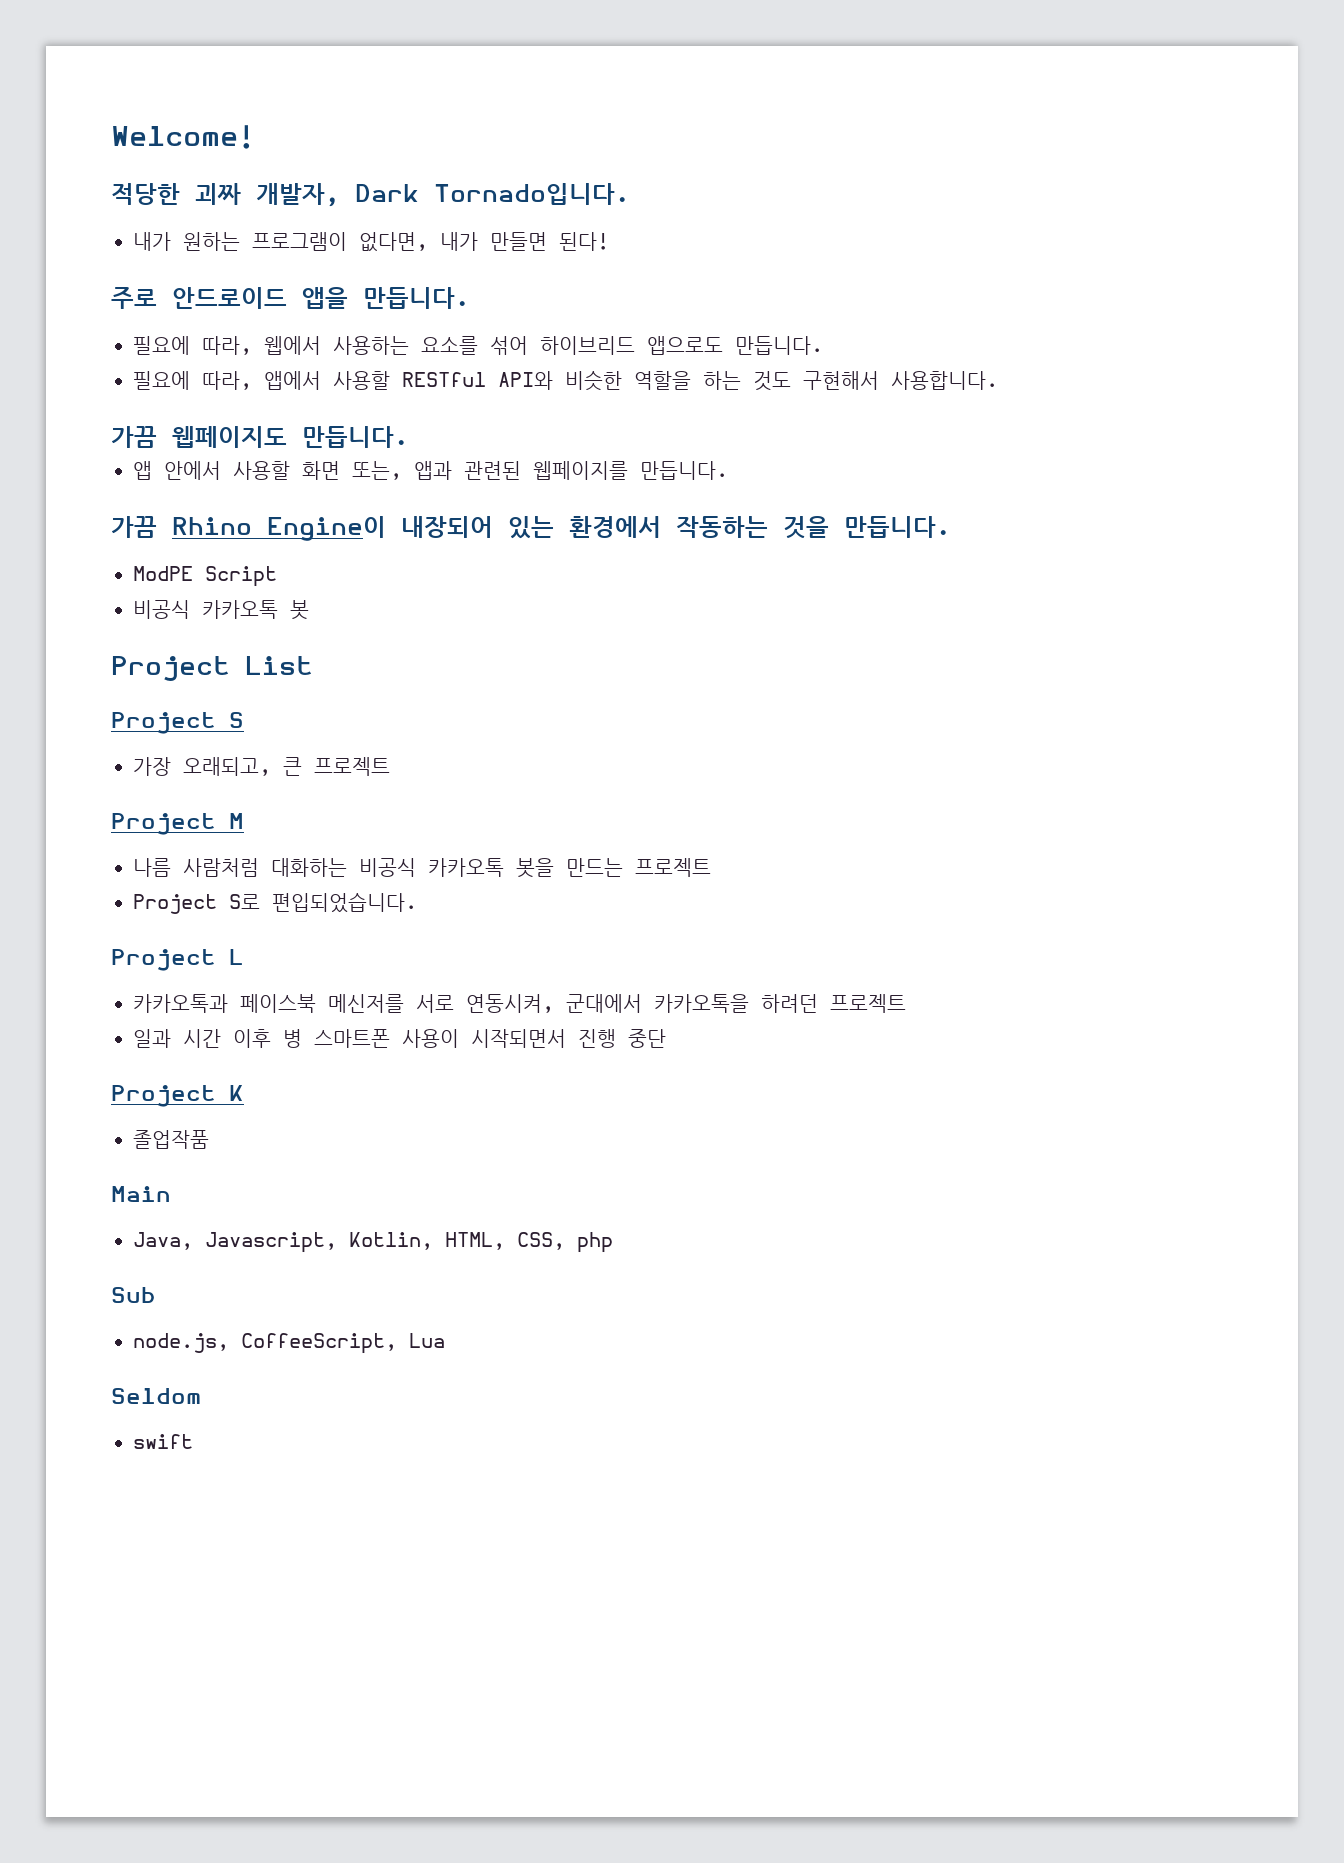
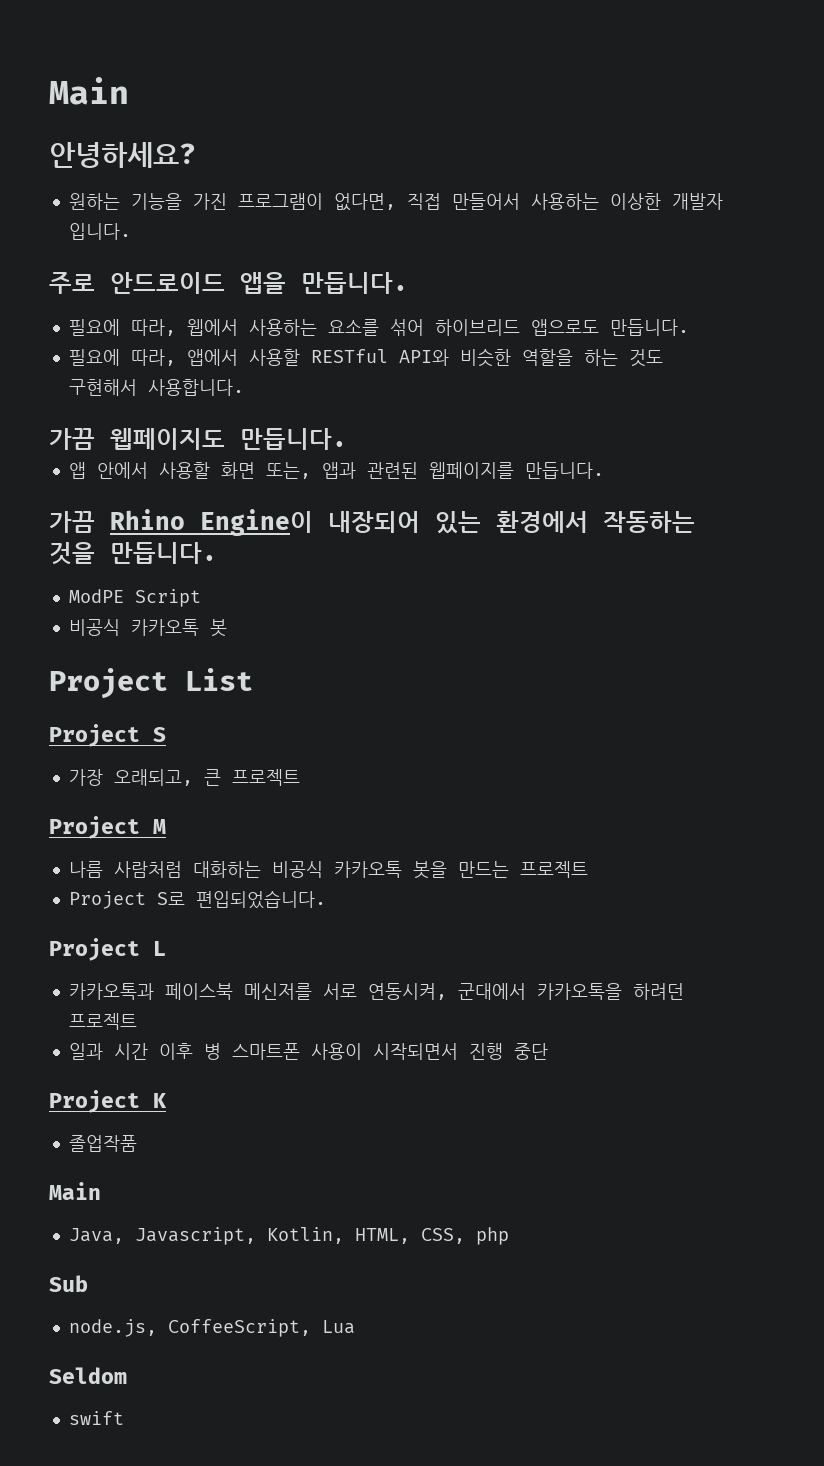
[111,125,255,149] [111,183,630,207] [133,232,609,252] Welcome! // 적당한 괴짜 개발자, Dark Tornado입니다. // 내가 원하는 프로그램이 없다면, 내가 만들면 된다! -> [49,77,129,105] [49,142,196,168] [68,193,723,211] [68,223,131,240] Main // 안녕하세요? // 원하는 기능을 가진 프로그램이 없다면, 직접 만들어서 사용하는 이상한 개발자 입니다.

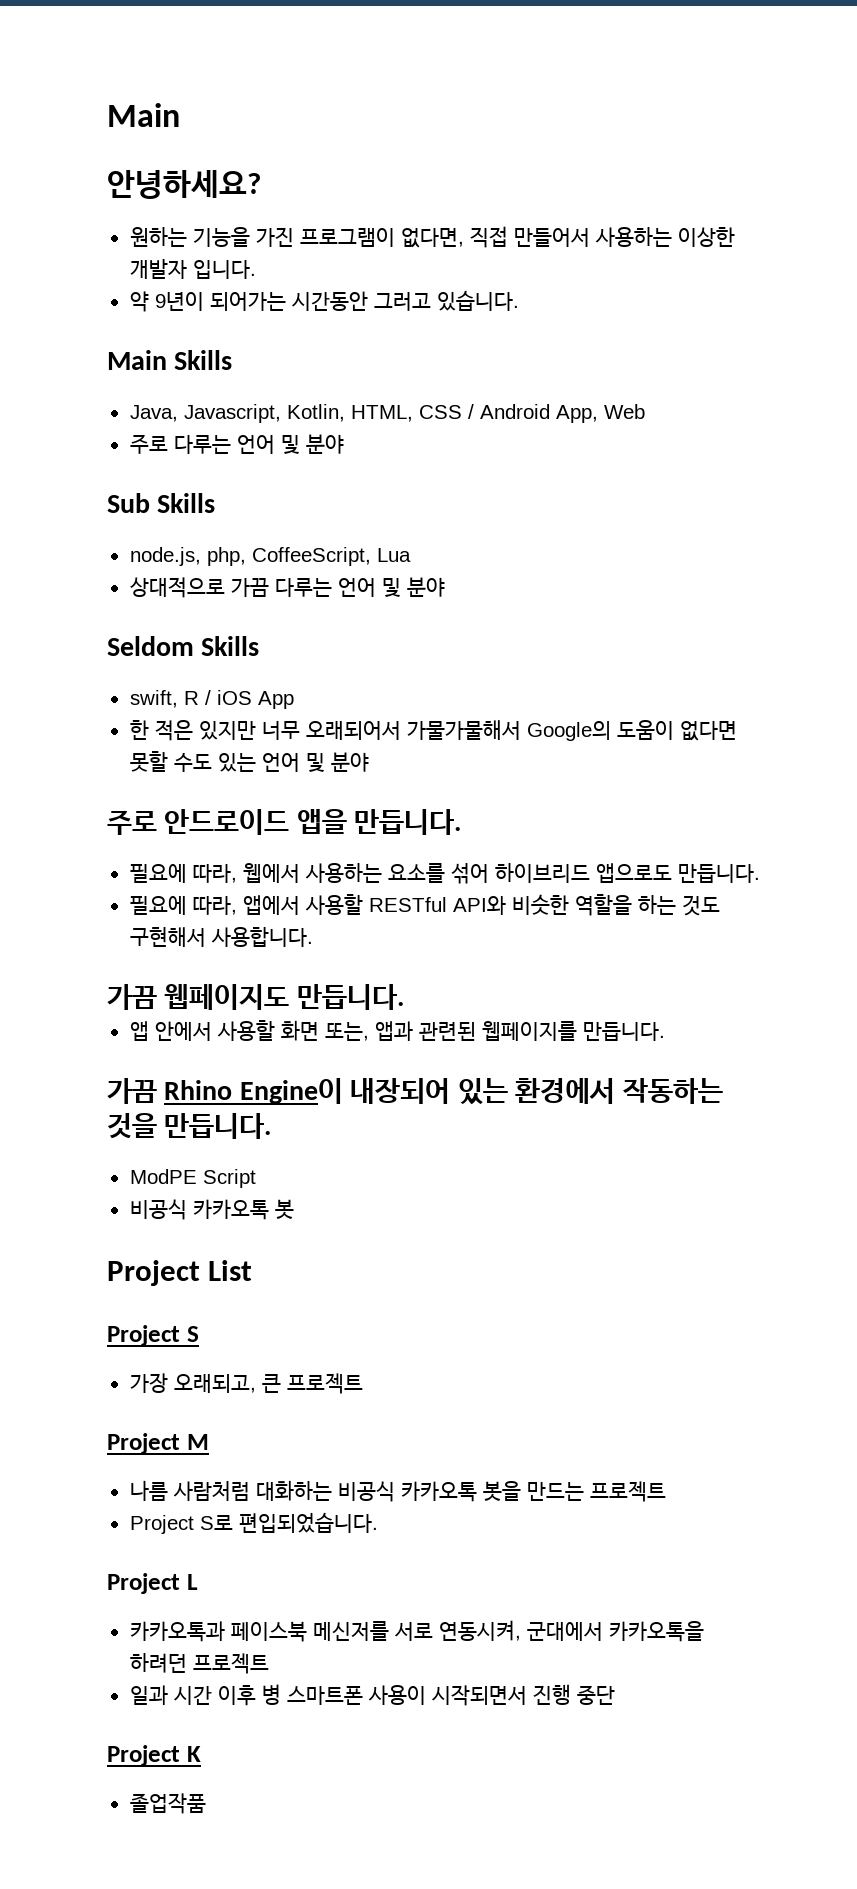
(131, 231) none -> [129,290,519,312] [107,350,233,370] [129,404,645,423] [129,434,344,454] [107,493,216,513] [129,547,411,566] [129,577,445,598] [107,636,260,656] [129,690,294,709] [129,720,737,741] [129,751,369,772] // 약 9년이 되어가는 시간동안 그러고 있습니다. // Main Skills // Java, Javascript, Kotlin, HTML, CSS / Android App, Web // 주로 다루는 언어 및 분야 // Sub Skills // node.js, php, CoffeeScript, Lua // 상대적으로 가끔 다루는 언어 및 분야 // Seldom Skills // swift, R / iOS App // 한 적은 있지만 너무 오래되어서 가물가물해서 Google의 도움이 없다면 못할 수도 있는 언어 및 분야
[49,1182,101,1200] [68,1227,509,1245] [49,1275,88,1292] [68,1319,355,1337] [49,1367,127,1384] [68,1411,124,1425] // Main // Java, Javascript, Kotlin, HTML, CSS, php // Sub // node.js, CoffeeScript, Lua // Seldom // swift -> (206, 1803) none

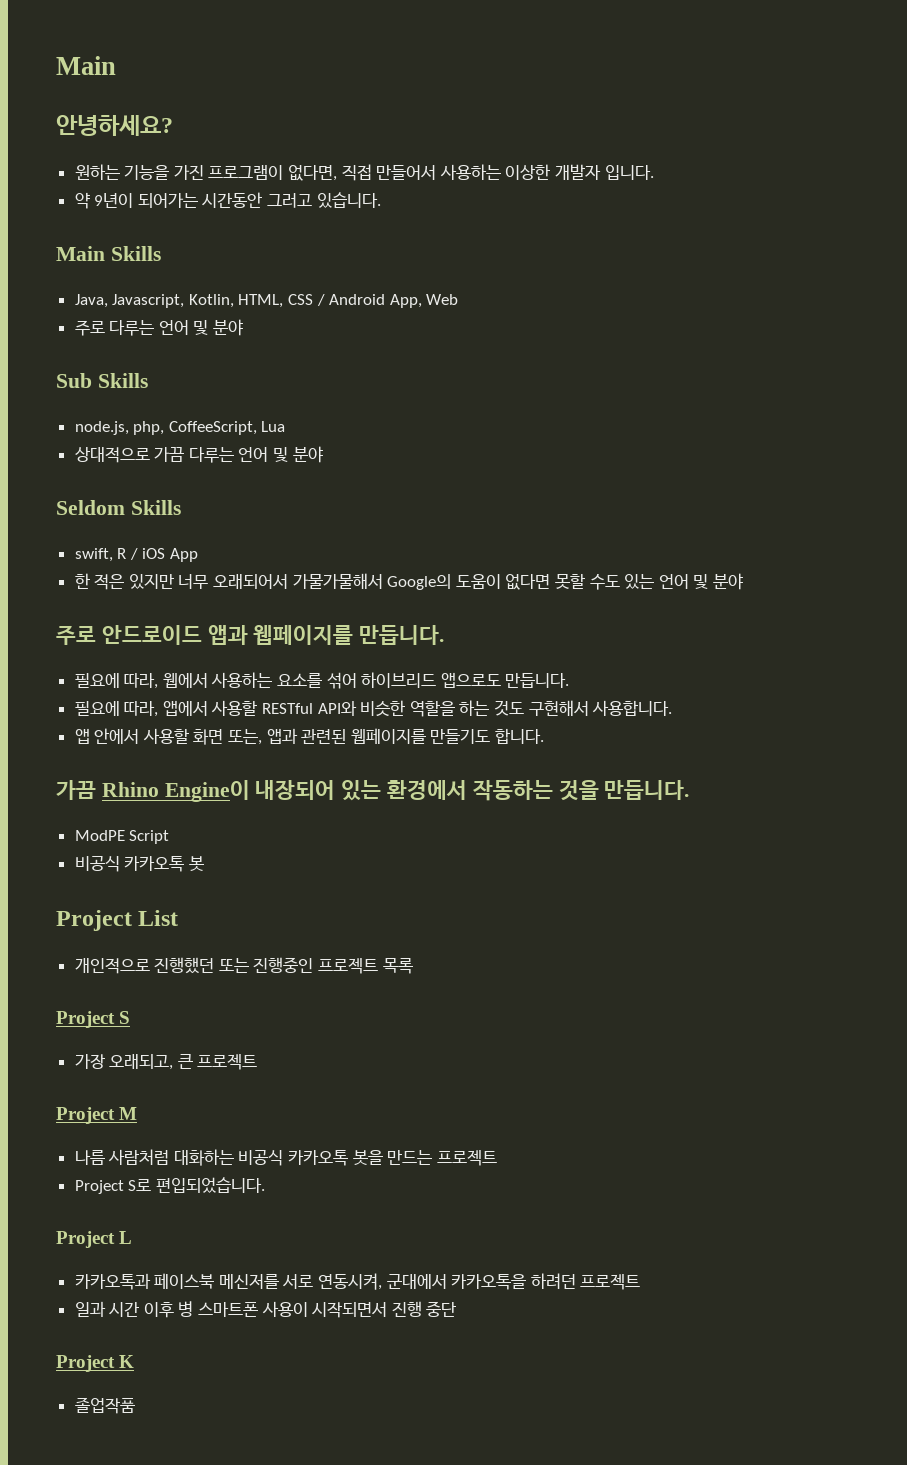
[296,809,347,834] 앱을 -> [207,625,354,645] 앱과 웹페이지를
[107,984,404,1010] // 가끔 웹페이지도 만듭니다. -> (673, 708) none
[582,1022,665,1041] 만듭니다. -> [430,728,545,744] 만들기도 합니다.
(253, 1270) none -> [74,957,413,974] // 개인적으로 진행했던 또는 진행중인 프로젝트 목록

